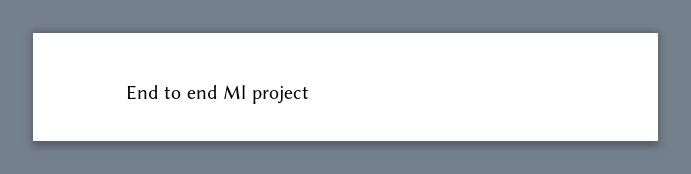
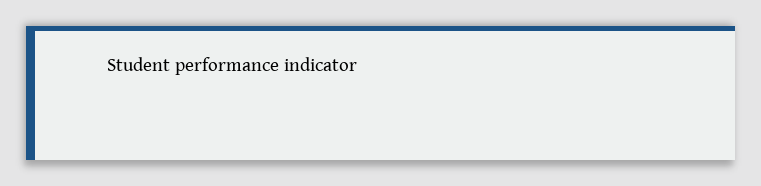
[126,85,309,104] End to end Ml project -> [107,57,357,75] Student performance indicator

